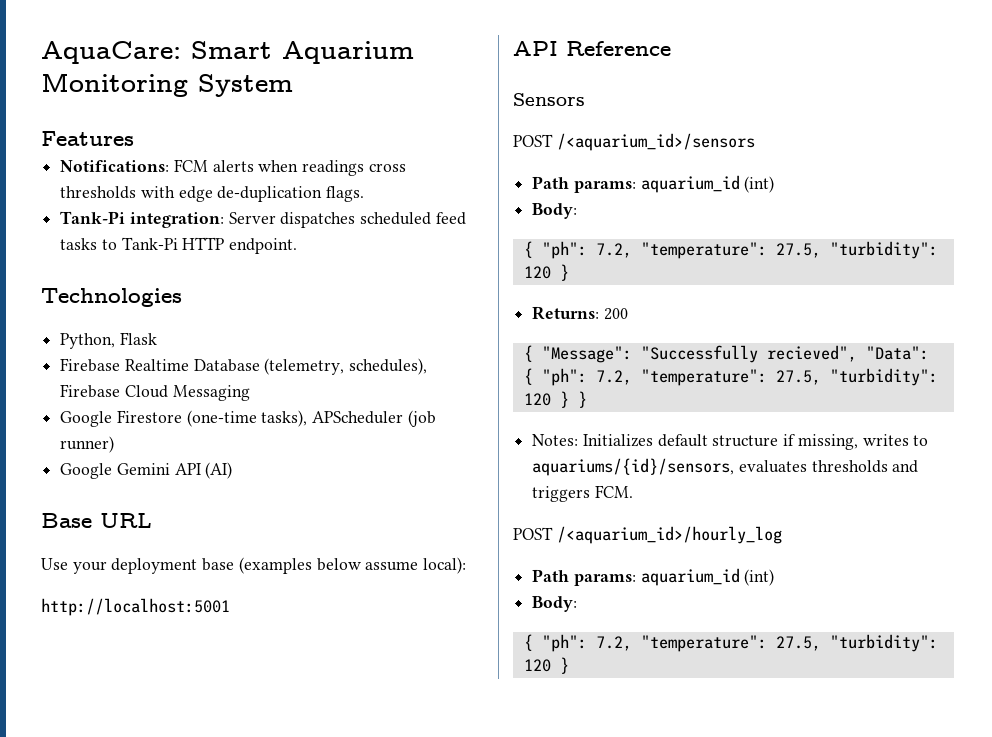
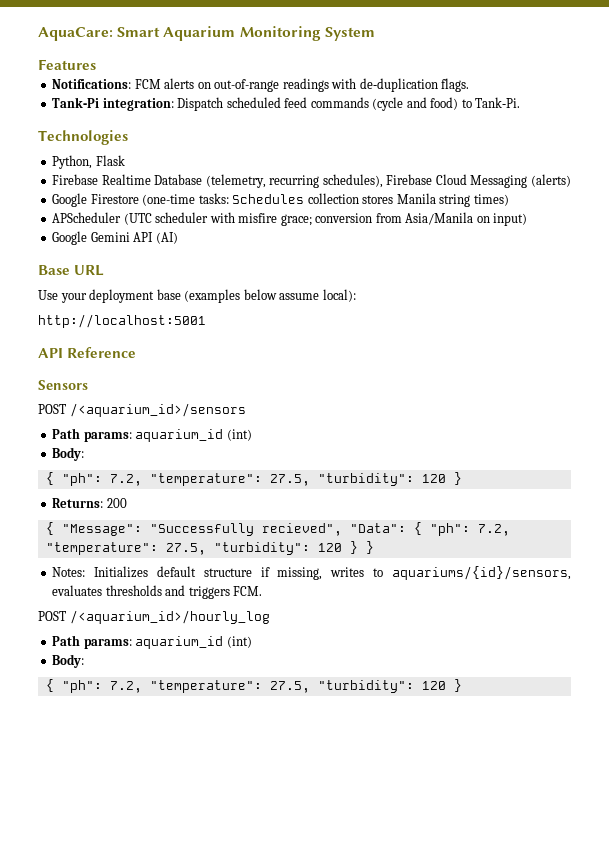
[258,160,406,176] [60,186,365,202] [60,211,466,228] [60,237,298,254] when readings cross thresholds with edge de-duplication flags. // Tank-Pi integration: Server dispatches scheduled feed tasks to Tank-Pi HTTP endpoint. -> [197,78,470,92] [52,97,521,111] on out-of-range readings with de‑duplication flags. // Tank‑Pi integration: Dispatch scheduled feed commands (cycle and food) to Tank‑Pi.
(345, 366) none -> [269,175,320,188] recurring
(250, 393) none -> [530,174,571,187] (alerts)
[261,410,436,427] [60,436,115,453] tasks), APScheduler (job runner) -> [198,193,509,207] [52,212,528,226] tasks: Schedules collection stores Manila string times) // APScheduler (UTC scheduler with misfire grace; conversion from Asia/Manila on input)

